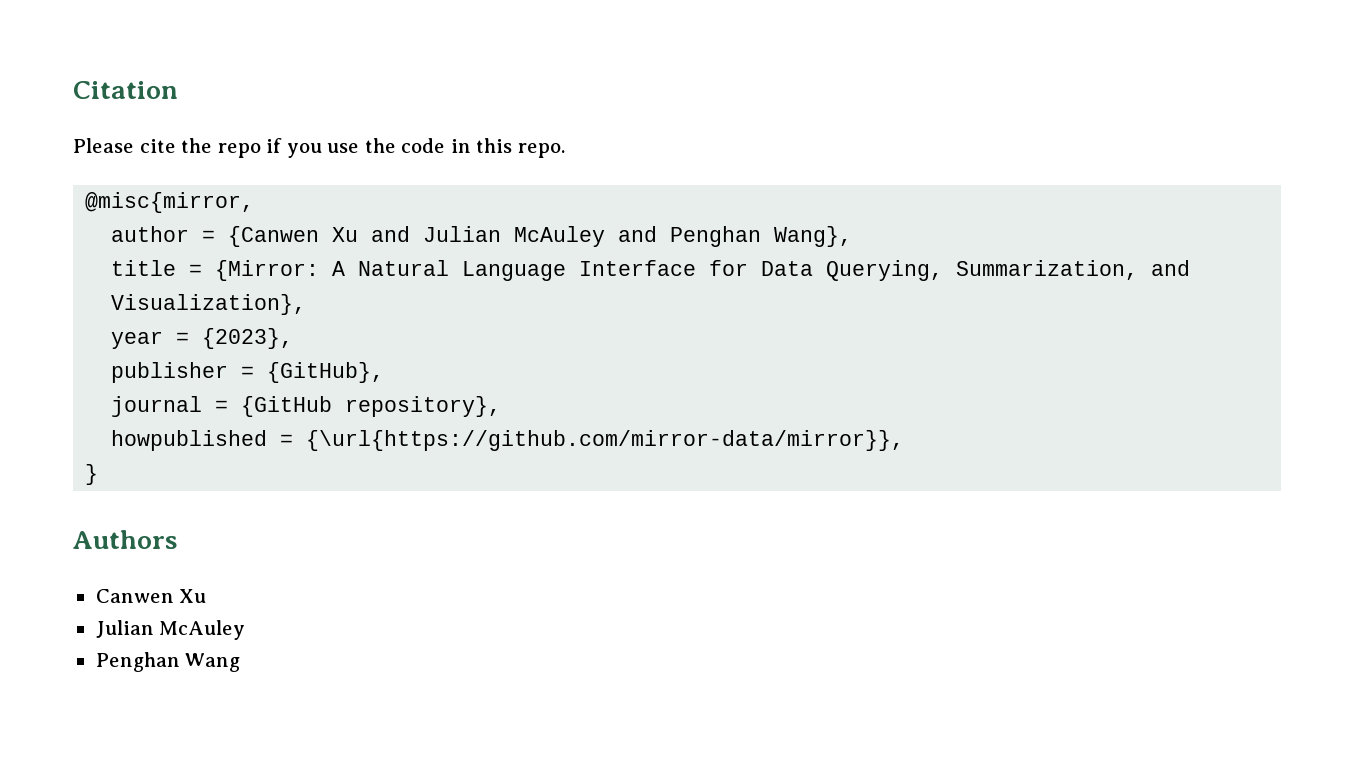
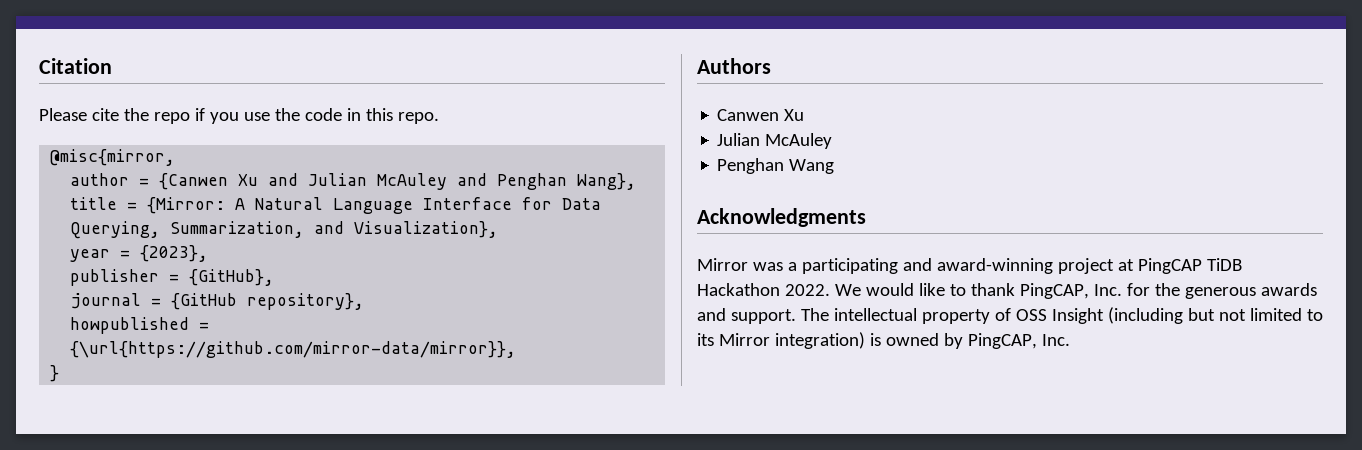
(241, 662) none -> [697,208,866,227] [697,258,1242,274] [697,283,1317,299] [697,307,1323,324] [697,332,1070,349] // Acknowledgments // Mirror was a participating and award-winning project at PingCAP TiDB Hackathon 2022. We would like to thank PingCAP, Inc. for the generous awards and support. The intellectual property of OSS Insight (including but not limited to its Mirror integration) is owned by PingCAP, Inc.

